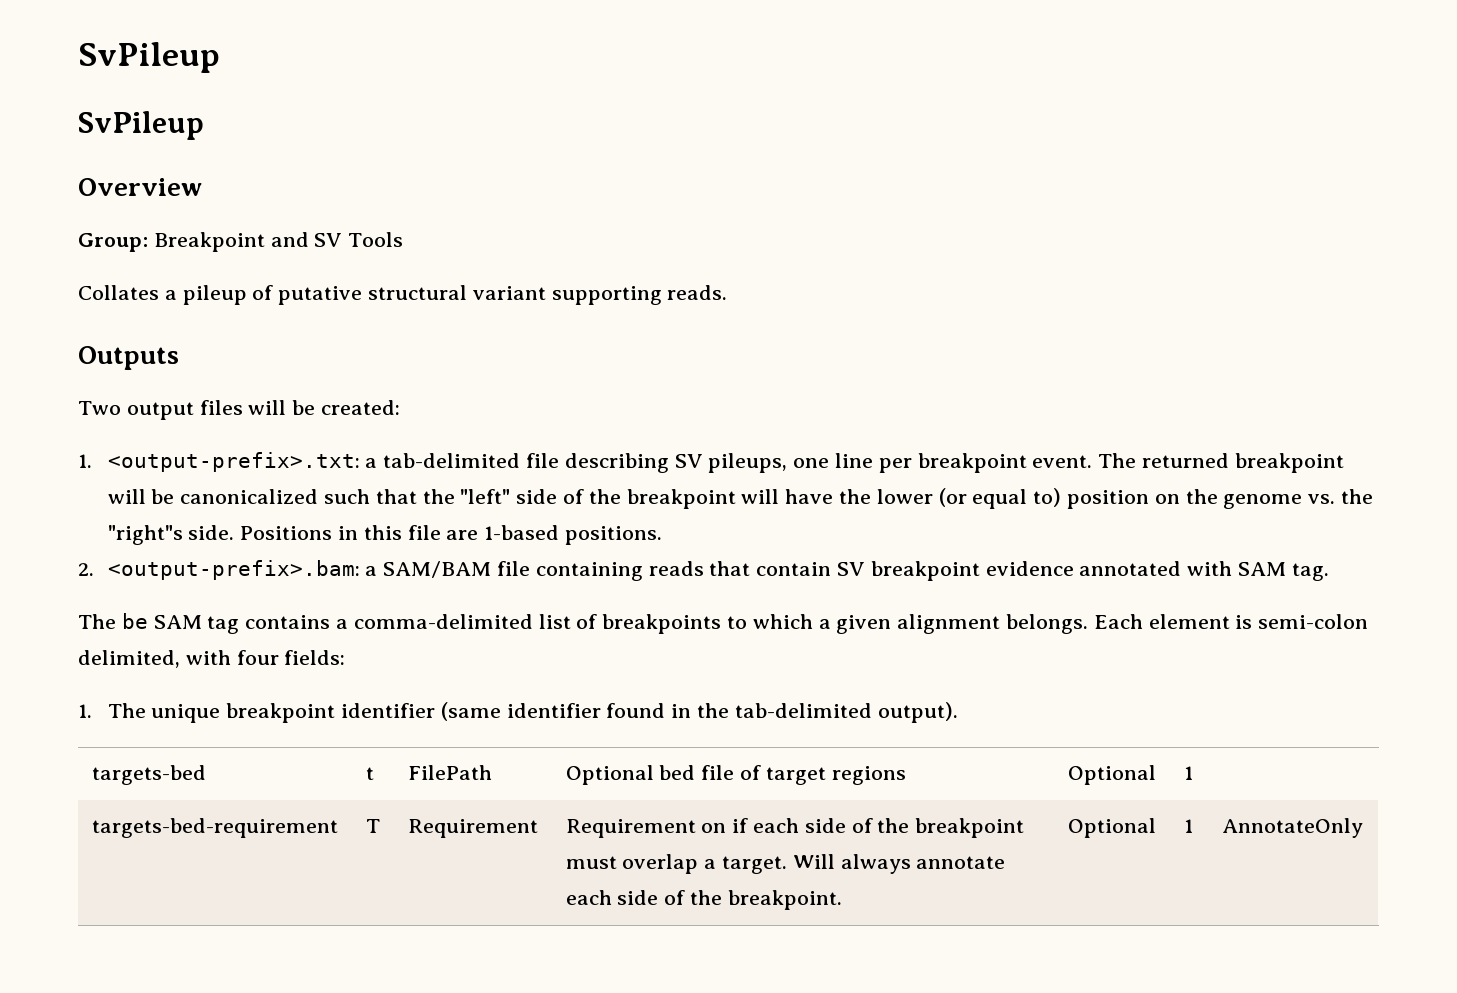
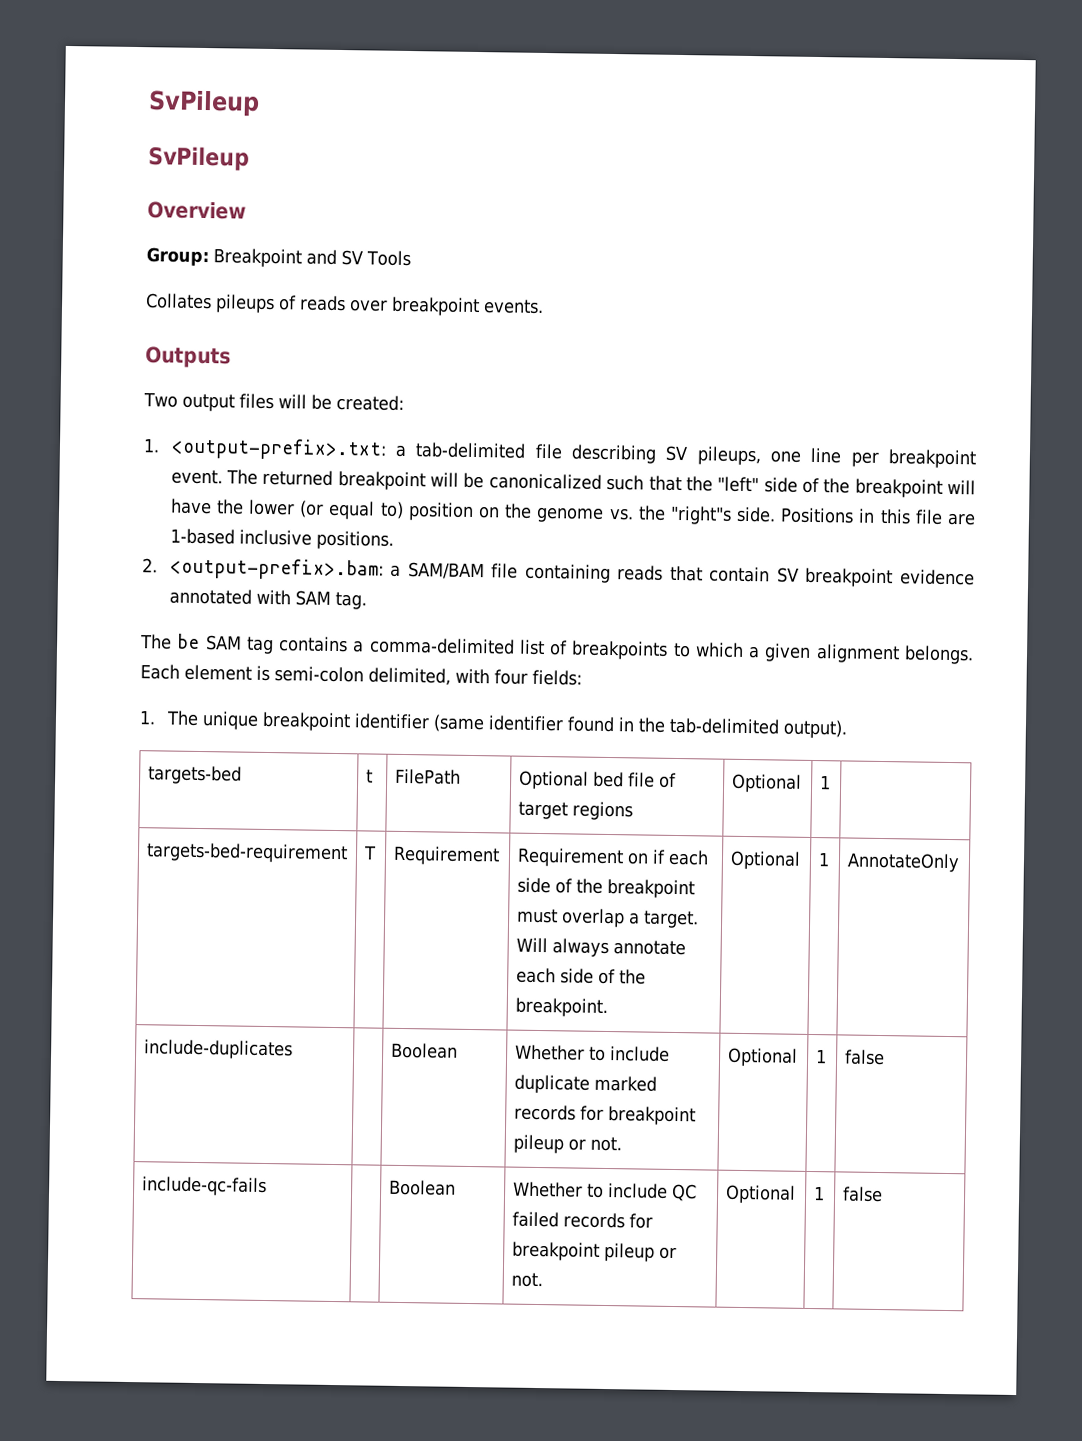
[164,285,728,305] a pileup of putative structural variant supporting reads. -> [215,294,544,317] pileups of reads over breakpoint events.
(560, 532) none -> [238,529,312,546] inclusive
(1363, 828) none -> [143,1039,293,1060] [390,1042,458,1059] [514,1044,670,1062] [513,1074,657,1094] [513,1104,696,1126] [512,1134,622,1154] [726,1047,798,1067] [815,1049,827,1064] [843,1049,885,1066] [141,1176,267,1197] [388,1179,456,1196] [512,1181,697,1202] [511,1211,653,1229] [511,1241,677,1262] [510,1272,543,1288] [724,1184,796,1204] [812,1186,825,1201] [841,1186,883,1203] // include-duplicates | | Boolean | Whether to include duplicate marked records for breakpoint pileup or not. | Optional | 1 | false // include-qc-fails | | Boolean | Whether to include QC failed records for breakpoint pileup or not. | Optional | 1 | false

